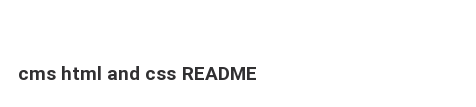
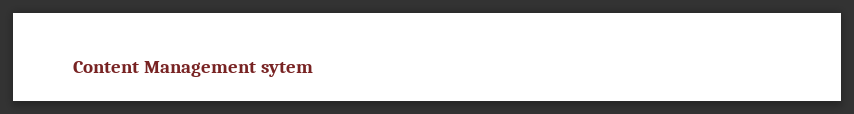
[18,66,257,80] cms html and css README -> [73,61,313,77] Content Management sytem

